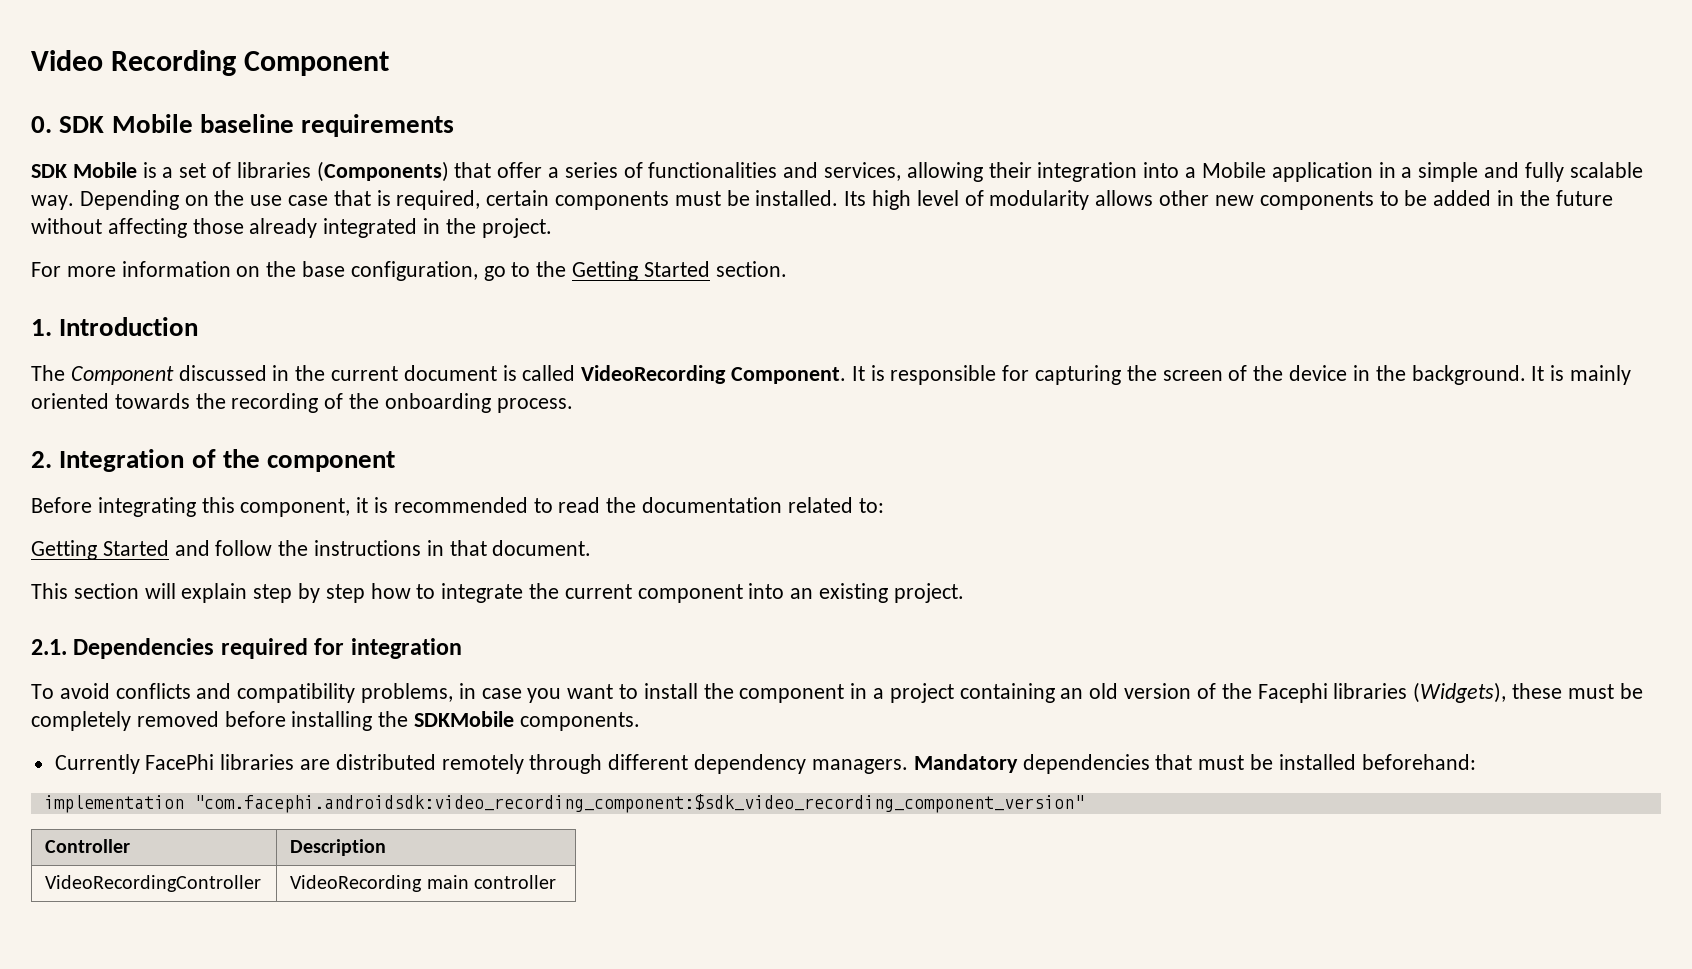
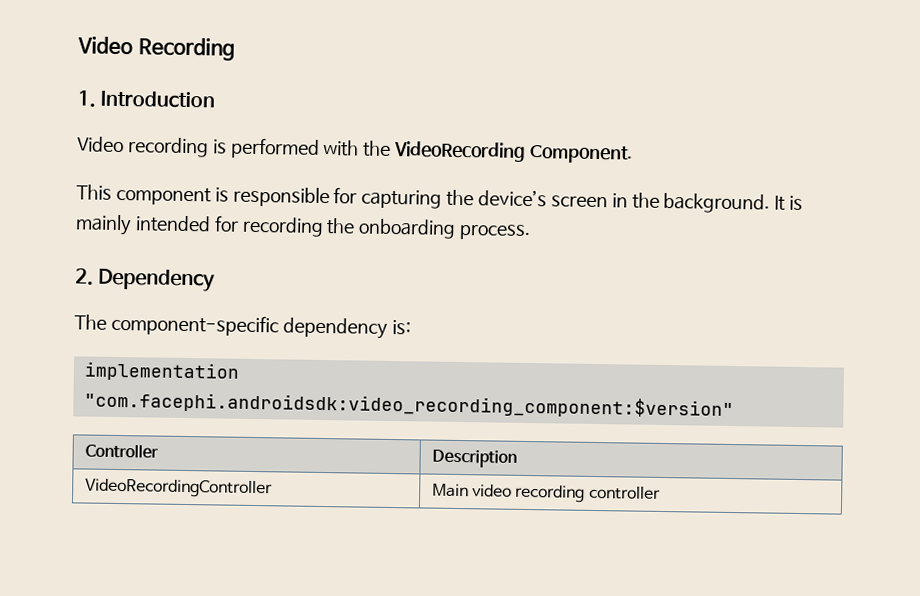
[244,51,390,76] [31,114,455,137] [31,161,1643,182] [31,190,1613,210] [31,218,552,238] [31,261,787,281] [31,317,199,336] [31,365,576,385] Component // 0. SDK Mobile baseline requirements // SDK Mobile is a set of libraries (Components) that offer a series of functionalities and services, allowing their integration into a Mobile application in a simple and fully scalable way. Depending on the use case that is required, certain components must be installed. Its high level of modularity allows other new components to be added in the future without affecting those already integrated in the project. // For more information on the base configuration, go to the Getting Started section. // 1. Introduction // The Component discussed in the current document is called -> [77,90,216,109] [77,136,392,159] // 1. Introduction // Video recording is performed with the
[851,366,865,381] It -> [76,184,212,206] // This component
[1162,365,1348,381] screen of the device -> [478,189,608,208] device’s screen
[31,393,344,413] oriented towards the recording of -> [134,215,324,237] intended for recording
[59,449,396,472] [31,497,884,517] [31,540,592,560] [31,583,964,603] [31,638,462,659] [31,682,1643,703] [31,711,640,731] [54,754,1476,774] Integration of the component // Before integrating this component, it is recommended to read the documentation related to: // Getting Started and follow the instructions in that document. // This section will explain step by step how to integrate the current component into an existing project. // 2.1. Dependencies required for integration // To avoid conflicts and compatibility problems, in case you want to install the component in a project containing an old version of the Facephi libraries (Widgets), these must be completely removed before installing the SDKMobile components. // Currently FacePhi libraries are distributed remotely through different dependency managers. Mandatory dependencies that must be installed beforehand: -> [98,268,216,292] [74,313,411,339] Dependency // The component-specific dependency is:
[193,794,1084,813] "com.facephi.androidsdk:video_recording_component:$sdk_video_recording_component_version" -> [83,390,734,420] "com.facephi.androidsdk:video_recording_component:$version"
[290,875,469,892] VideoRecording main -> [431,483,586,503] Main video recording

